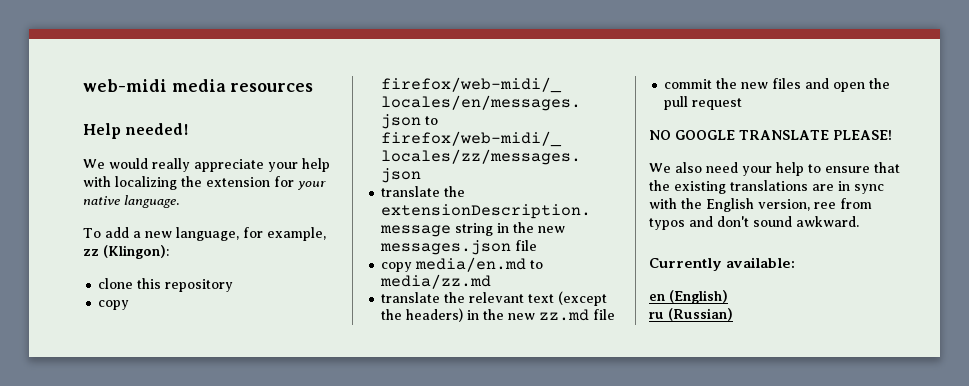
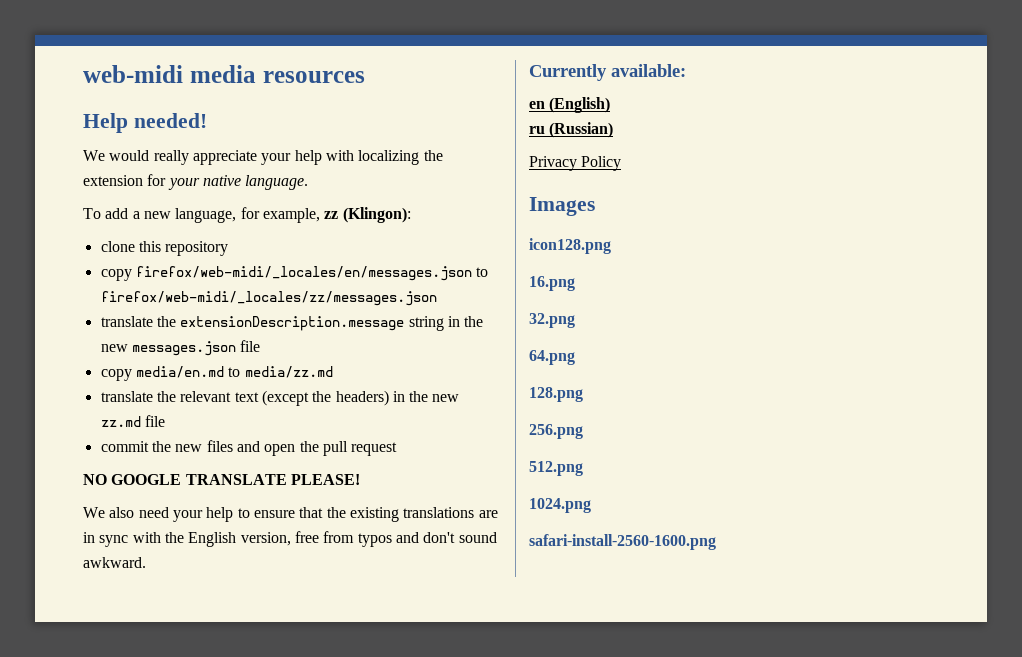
[814,202,836,209] ree -> [294,531,319,543] free
(733, 314) none -> [529,156,622,171] [529,197,595,216] [529,238,611,254] [529,276,575,291] [529,313,575,328] [529,350,575,365] [529,387,583,402] [529,424,583,439] [529,461,583,476] [529,498,591,513] [529,534,716,550] // Privacy Policy // Images // icon128.png // 16.png // 32.png // 64.png // 128.png // 256.png // 512.png // 1024.png // safari-install-2560-1600.png

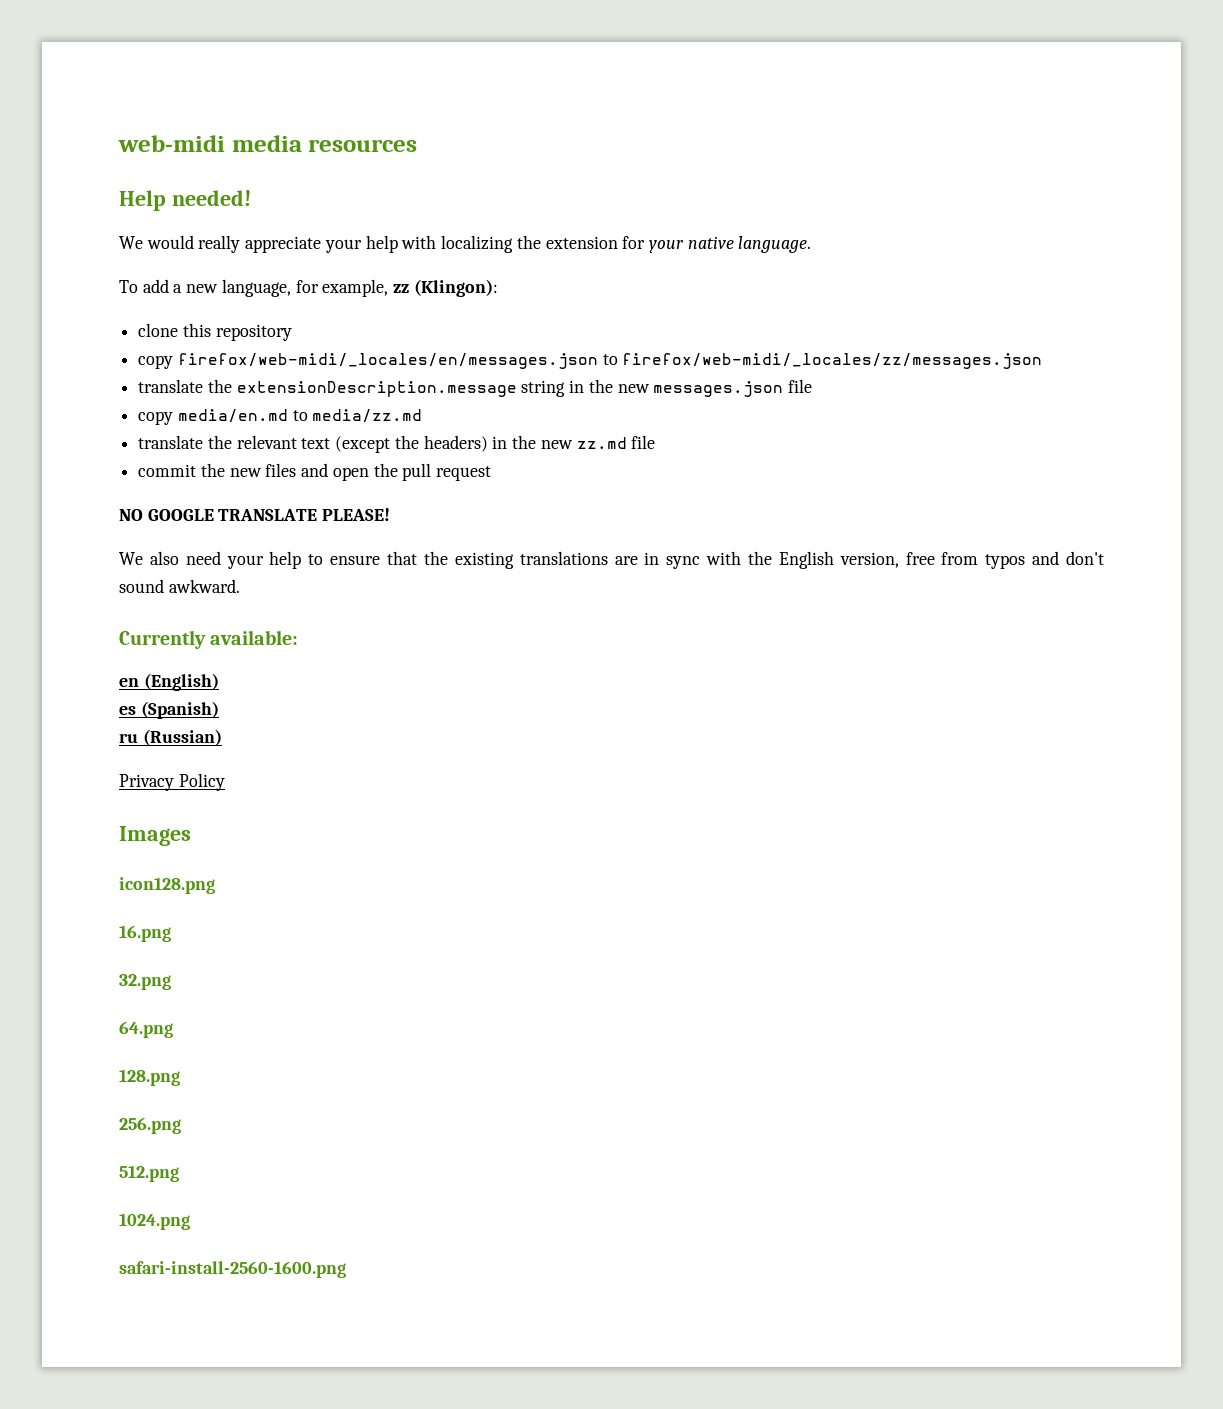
(611, 105) none -> [119,701,219,719] // es (Spanish)

